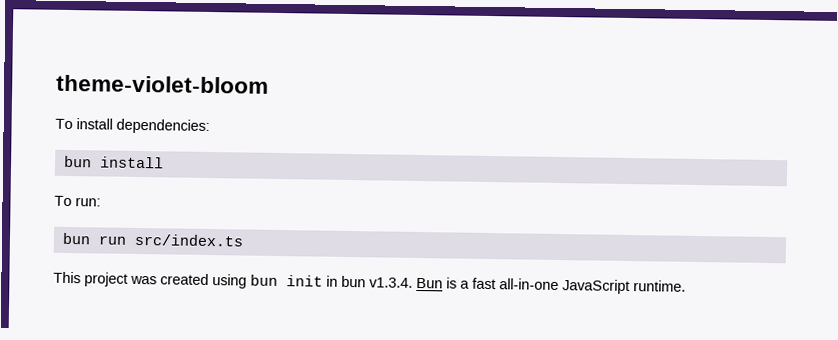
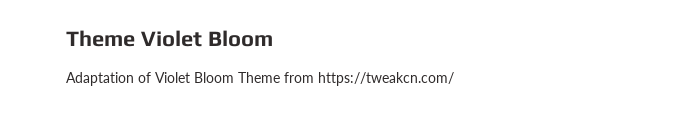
[56,74,269,94] [55,118,210,134] [63,155,164,169] [54,195,101,207] [61,232,244,247] [53,271,686,295] theme-violet-bloom // To install dependencies: // bun install // To run: // bun run src/index.ts // This project was created using bun init in bun v1.3.4. Bun is a fast all-in-one JavaScript runtime. -> [66,30,273,47] [66,72,454,86] Theme Violet Bloom // Adaptation of Violet Bloom Theme from https://tweakcn.com/

